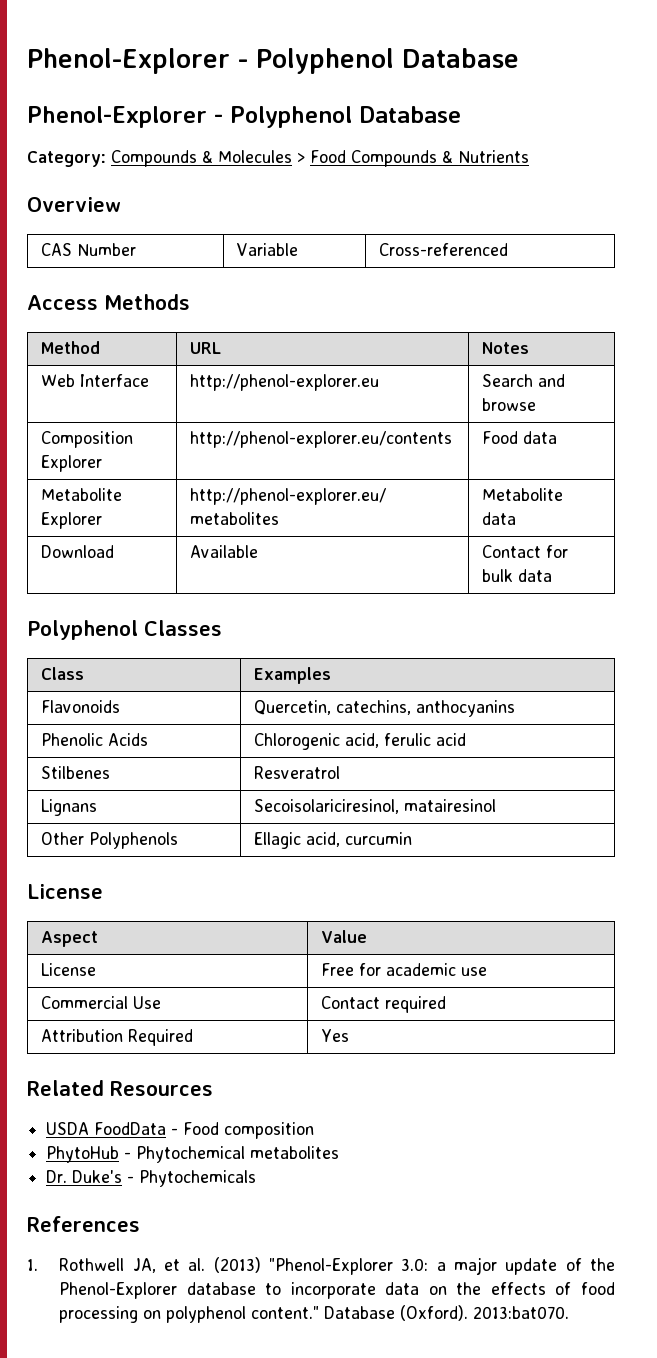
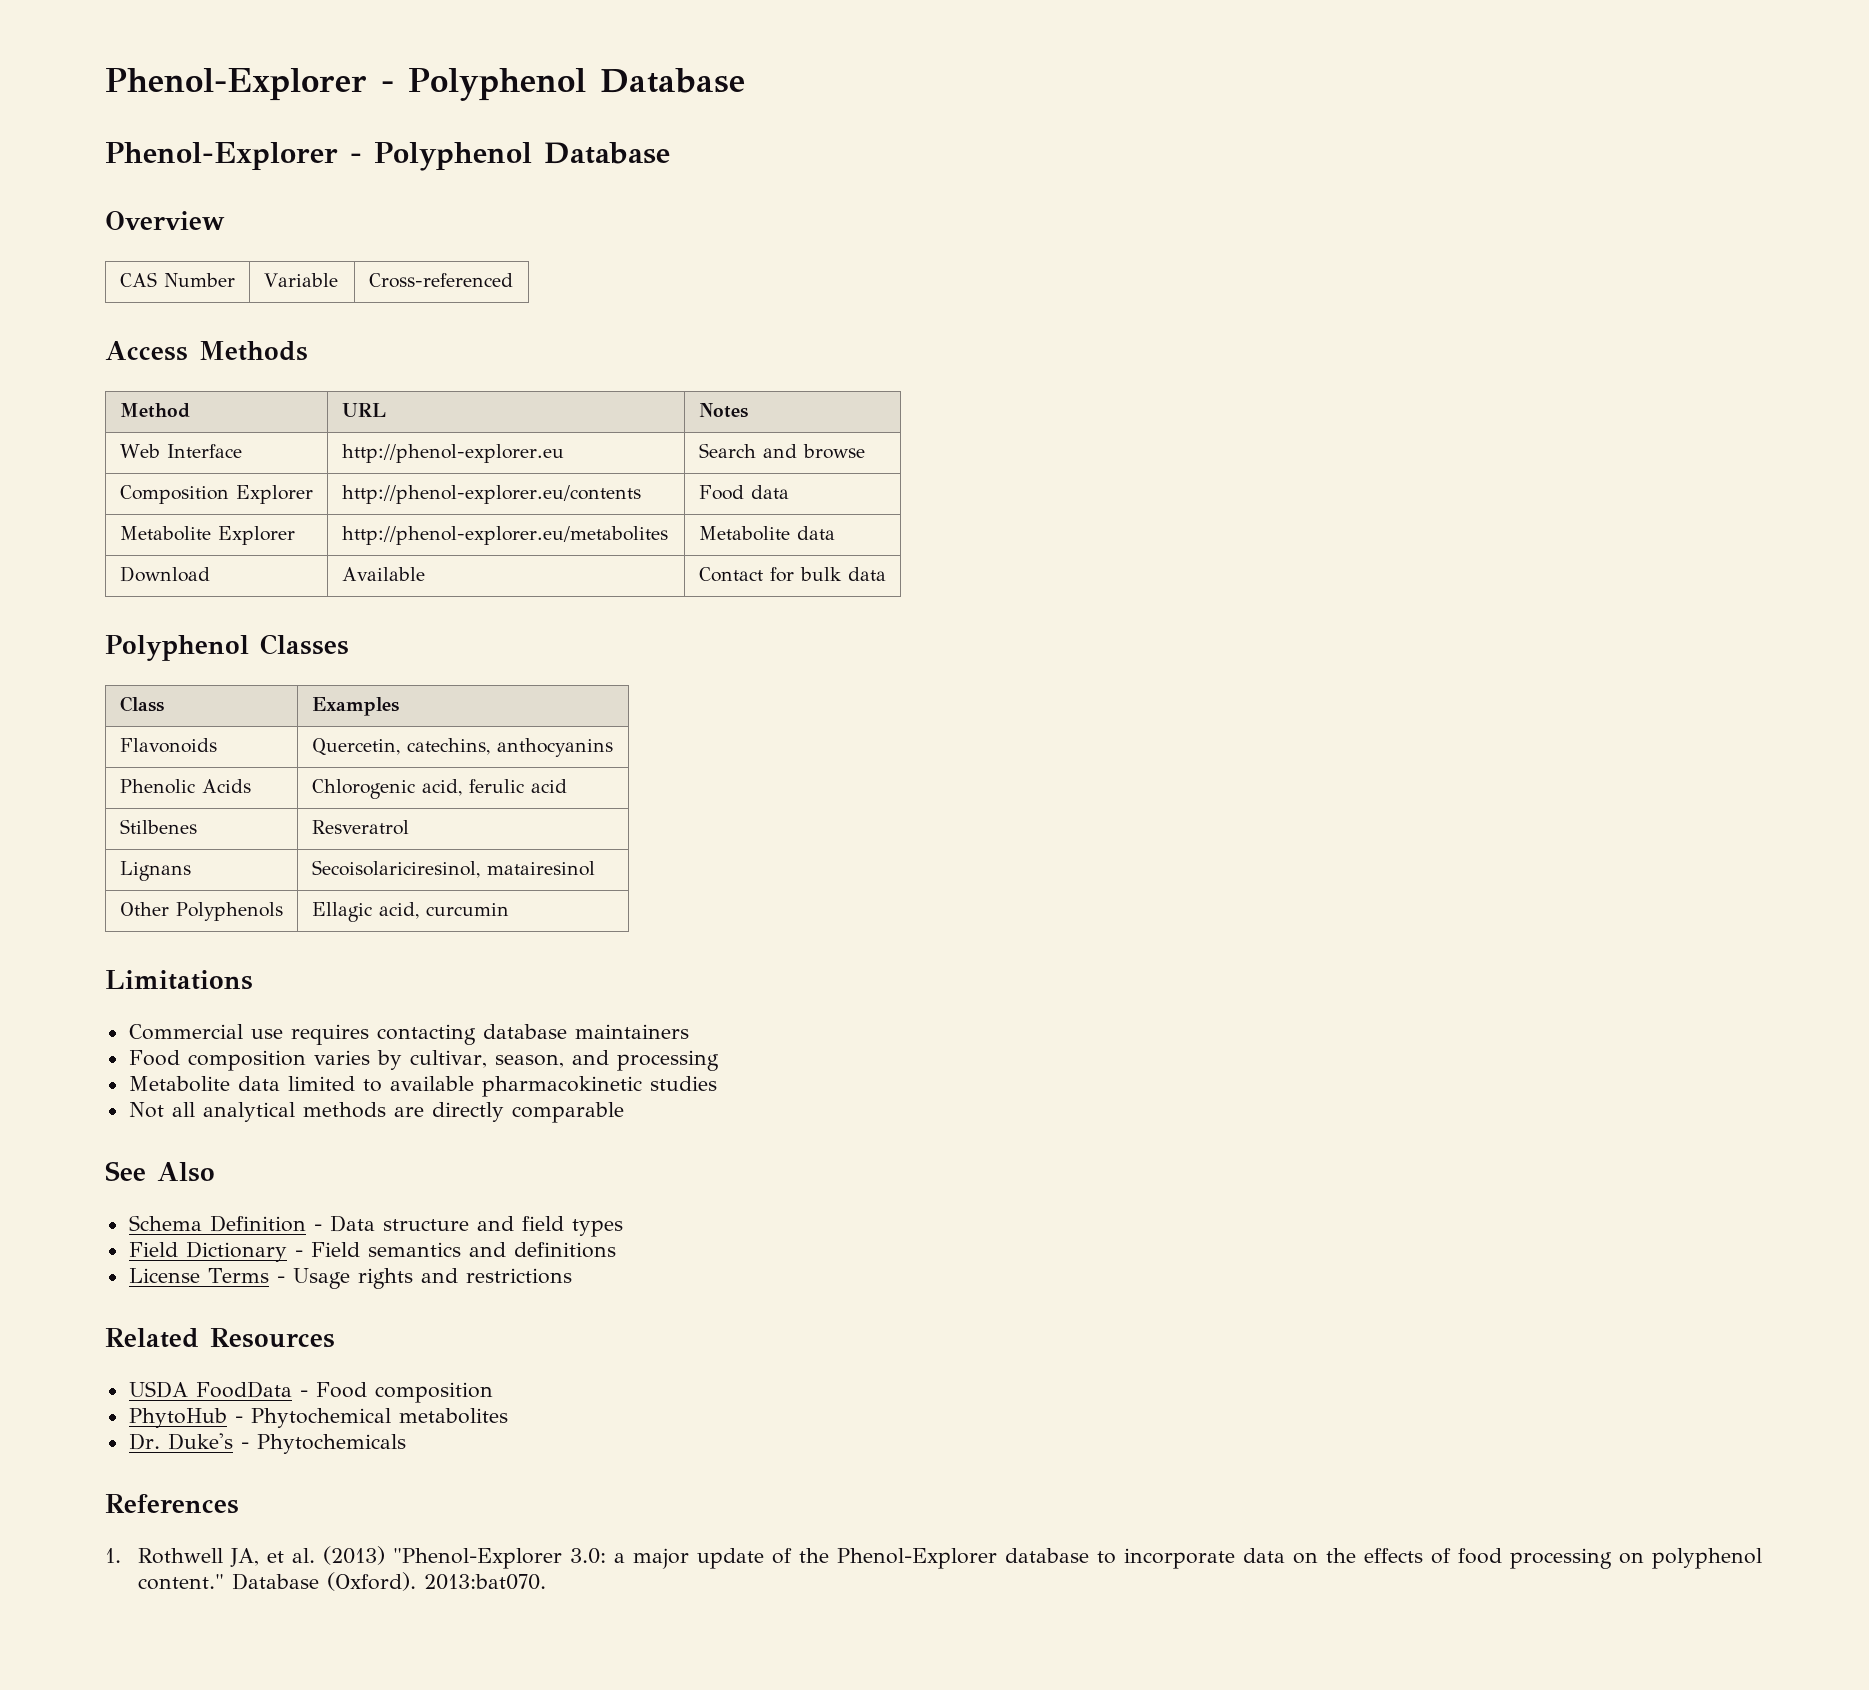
[27,150,529,167] // Category: Compounds & Molecules > Food Compounds & Nutrients -> (670, 153) none
[27,884,103,899] [40,931,98,947] [320,930,367,943] [40,963,96,976] [320,963,487,976] [40,996,161,1009] [320,996,446,1013] [40,1029,193,1046] [320,1029,349,1042] License // Aspect | Value // License | Free for academic use // Commercial Use | Contact required // Attribution Required | Yes -> [105,970,253,990] [128,1024,689,1045] [128,1050,719,1071] [128,1076,717,1097] [128,1102,624,1123] [105,1161,215,1182] [128,1215,623,1237] [128,1241,616,1262] [128,1268,572,1289] Limitations // Commercial use requires contacting database maintainers // Food composition varies by cultivar, season, and processing // Metabolite data limited to available pharmacokinetic studies // Not all analytical methods are directly comparable // See Also // Schema Definition - Data structure and field types // Field Dictionary - Field semantics and definitions // License Terms - Usage rights and restrictions

